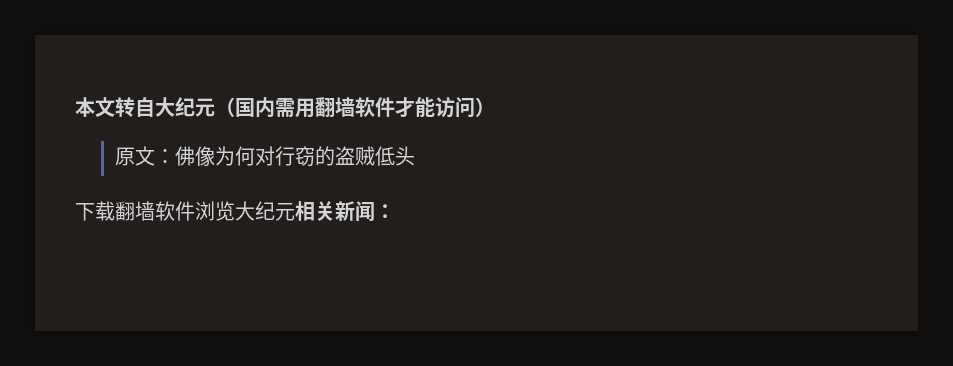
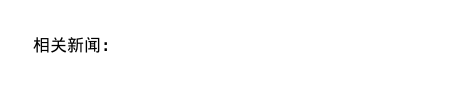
[75,97,495,118] [114,146,415,167] [75,201,295,221] 本文转自大纪元（国内需用翻墙软件才能访问） // 原文：佛像为何对行窃的盗贼低头 // 下载翻墙软件浏览大纪元 -> (33, 45) none

